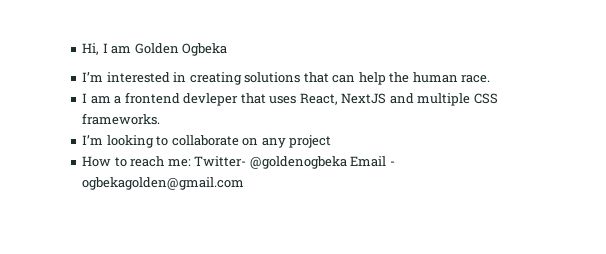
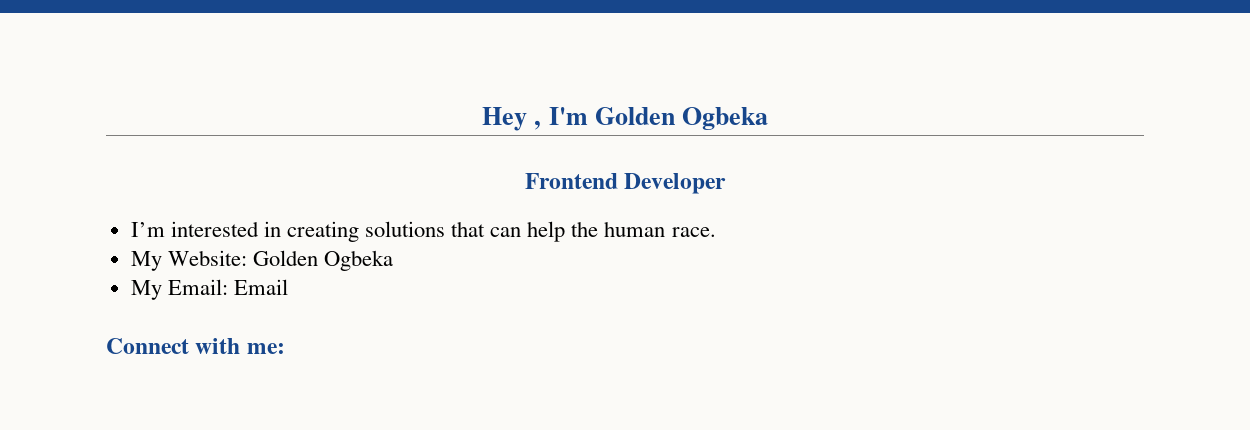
[82,43,228,56] Hi, I am Golden Ogbeka -> [482,107,768,131] [524,173,727,194] Hey , I'm Golden Ogbeka // Frontend Developer
[82,92,498,106] [82,113,161,125] [82,135,332,148] [82,156,395,169] [82,177,245,190] I am a frontend devleper that uses React, NextJS and multiple CSS frameworks. // I’m looking to collaborate on any project // How to reach me: Twitter- @goldenogbeka Email - ogbekagolden@gmail.com -> [130,250,393,271] [130,279,288,300] [106,338,285,354] My Website: Golden Ogbeka // My Email: Email // Connect with me:

